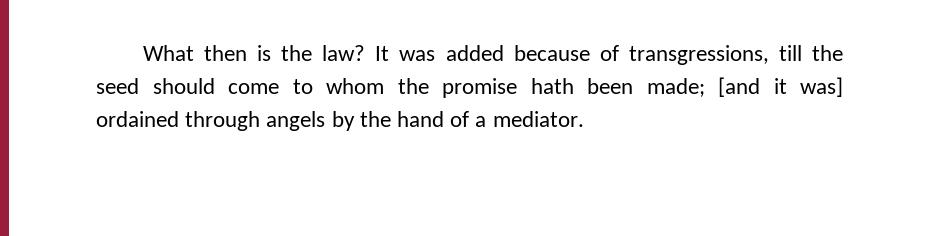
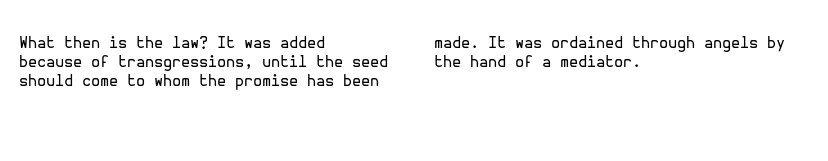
[778,45,802,61] till -> [262,55,307,67] until
[530,77,843,97] hath been made; [and it was] -> [307,74,379,86] [434,36,542,48] has been made. It was

